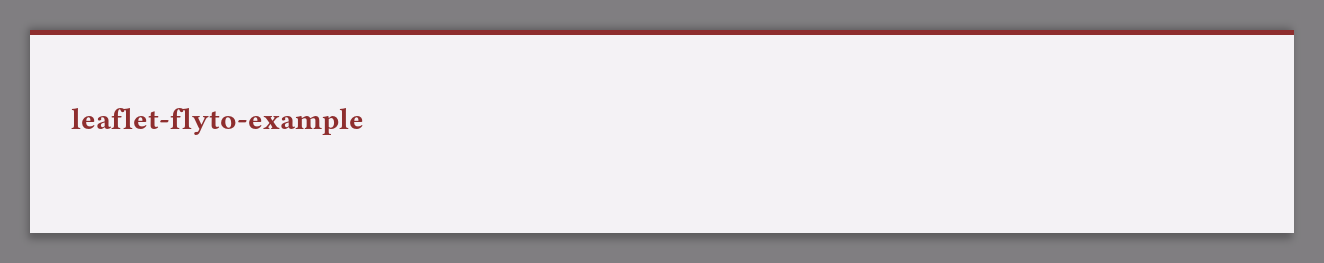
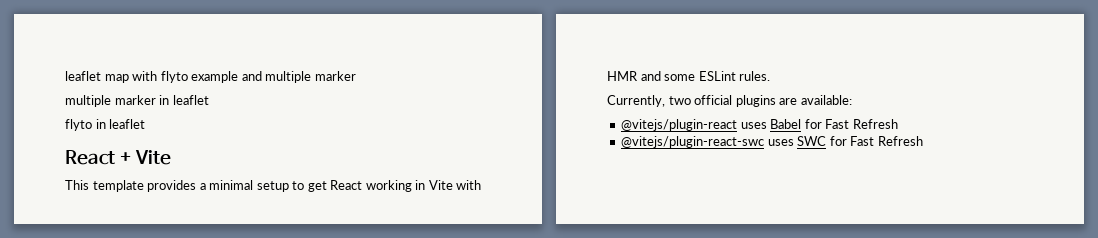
[71,108,364,135] leaflet-flyto-example -> [65,71,356,83] [65,95,209,107] [65,119,146,131] [65,150,171,165] [65,180,482,192] [607,71,771,81] [607,95,852,107] [621,119,898,131] [621,136,923,148] leaflet map with flyto example and multiple marker // multiple marker in leaflet // flyto in leaflet // React + Vite // This template provides a minimal setup to get React working in Vite with HMR and some ESLint rules. // Currently, two official plugins are available: // @vitejs/plugin-react uses Babel for Fast Refresh // @vitejs/plugin-react-swc uses SWC for Fast Refresh

